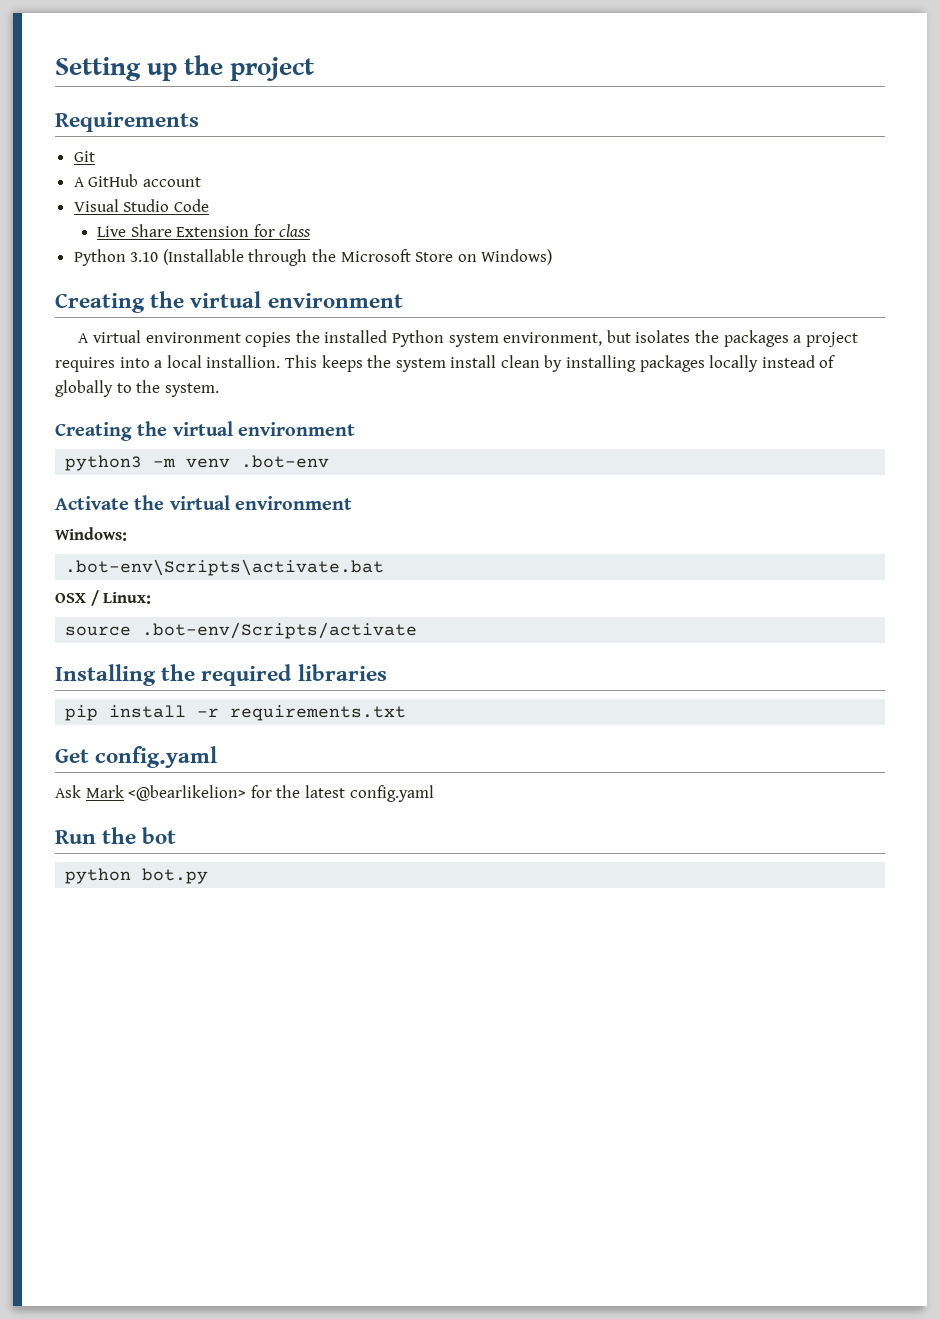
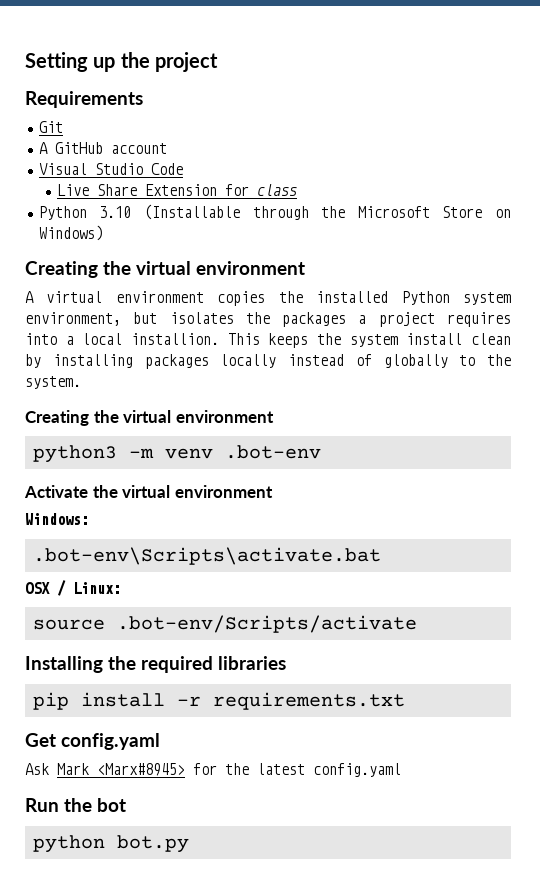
[128,785,247,801] <@bearlikelion> -> [97,763,185,776] <Marx#8945>

